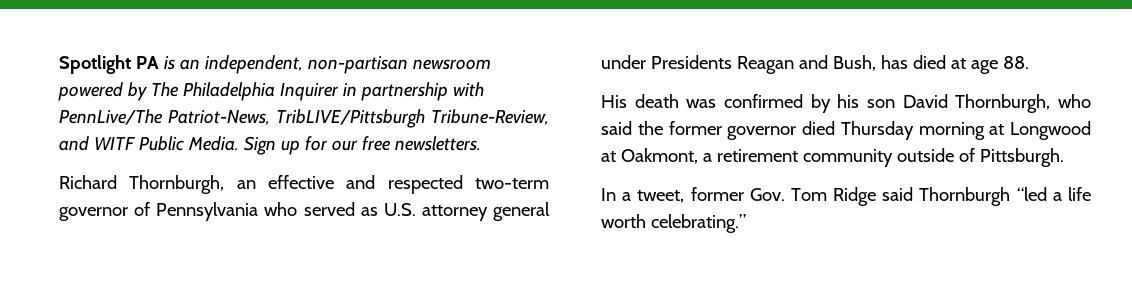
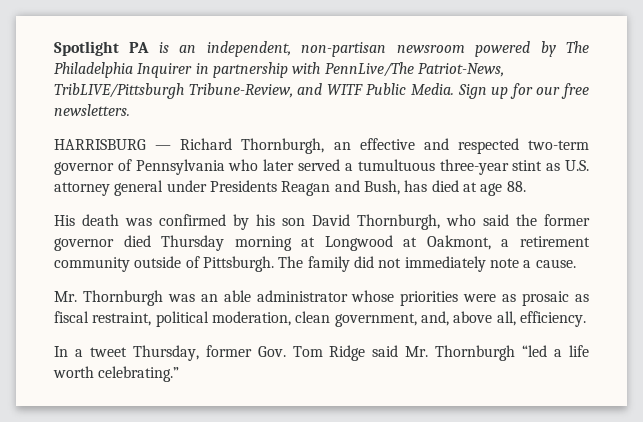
(481, 143) none -> [54,139,172,150] HARRISBURG —
[303,202,355,216] served -> [263,159,543,175] later served a tumultuous three-year stint
(1064, 157) none -> [278,256,576,272] [54,290,590,306] [54,311,586,327] The family did not immediately note a cause. // Mr. Thornburgh was an able administrator whose priorities were as prosaic as fiscal restraint, political moderation, clean government, and, above all, efficiency.
[637,190,685,203] tweet, -> [89,345,199,361] tweet Thursday,
(914, 194) none -> [405,346,429,357] Mr.

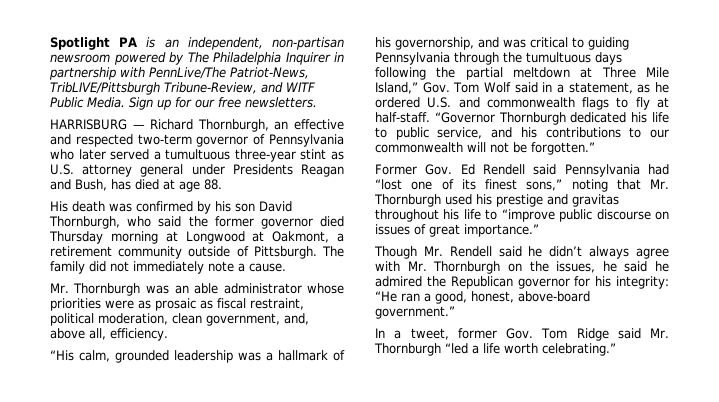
(586, 319) none -> [50,350,345,363] [375,37,629,50] [375,52,622,65] [375,67,669,80] [375,82,669,94] [375,97,669,110] [375,112,669,125] [375,127,669,140] [375,142,595,155] [375,164,669,177] [375,179,670,192] [374,194,619,207] [375,209,669,222] [375,224,539,237] [374,246,669,259] [375,261,669,274] [375,276,669,289] [375,291,590,304] [375,306,455,319] // “His calm, grounded leadership was a hallmark of his governorship, and was critical to guiding Pennsylvania through the tumultuous days following the partial meltdown at Three Mile Island,” Gov. Tom Wolf said in a statement, as he ordered U.S. and commonwealth flags to fly at half-staff. “Governor Thornburgh dedicated his life to public service, and his contributions to our commonwealth will not be forgotten.” // Former Gov. Ed Rendell said Pennsylvania had “lost one of its finest sons,” noting that Mr. Thornburgh used his prestige and gravitas throughout his life to “improve public discourse on issues of great importance.” // Though Mr. Rendell said he didn’t always agree with Mr. Thornburgh on the issues, he said he admired the Republican governor for his integrity: “He ran a good, honest, above-board government.”
[89,345,199,361] tweet Thursday, -> [410,328,449,340] tweet,

